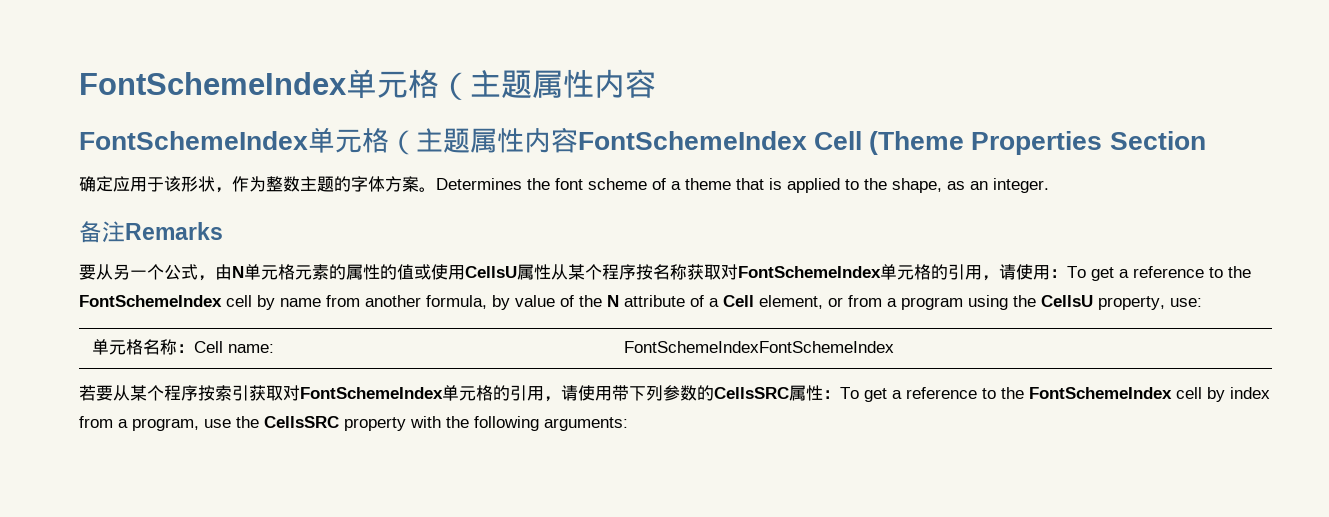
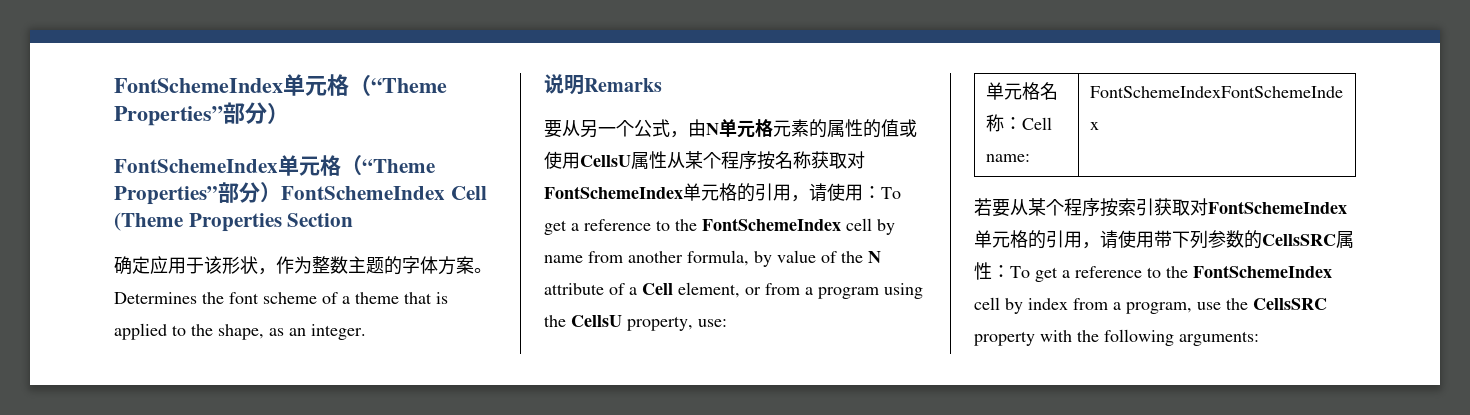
[79,69,656,100] [79,127,578,155] FontSchemeIndex单元格（主题属性内容 // FontSchemeIndex单元格（主题属性内容 -> [114,74,447,96] [114,102,289,126] [114,155,435,176] [114,182,281,205] FontSchemeIndex单元格（“Theme Properties”部分） // FontSchemeIndex单元格（“Theme Properties”部分）
[79,221,125,243] 备注 -> [544,74,584,95] 说明

